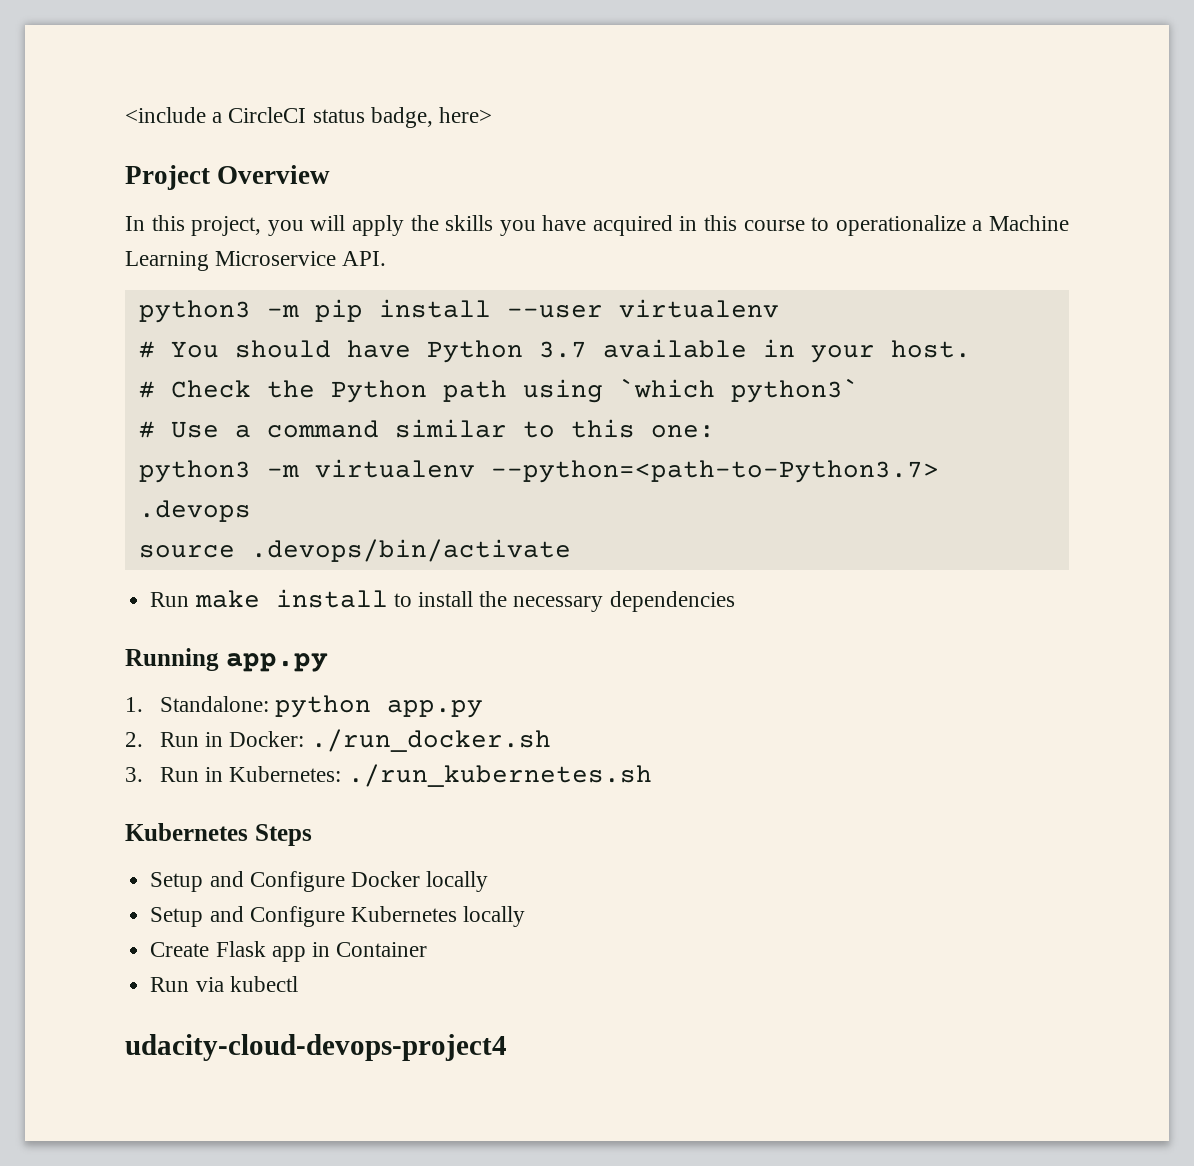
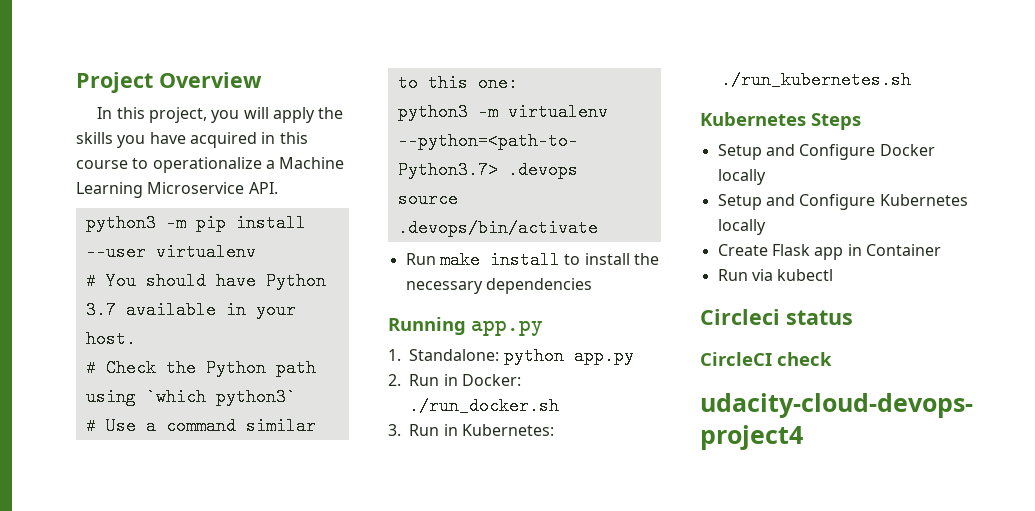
[125,107,493,128] <include a CircleCI status badge, here> // -> (76, 82) none
(298, 984) none -> [700,309,853,325] [700,352,832,366] // Circleci status // CircleCI check

